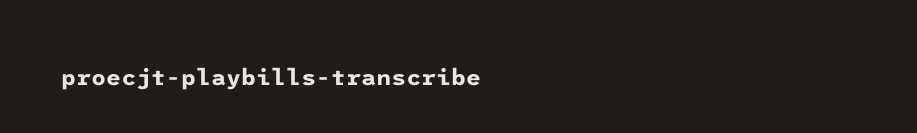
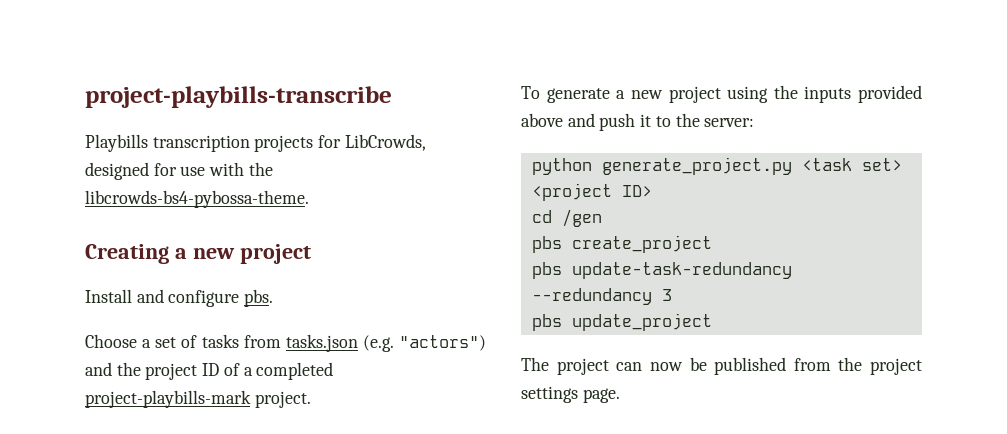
[61,67,481,90] proecjt-playbills-transcribe -> [85,86,392,108] [85,134,426,152] [85,162,273,180] [85,190,309,208] [85,244,311,264] [85,289,274,307] [85,334,486,352] [85,362,334,380] [85,390,311,408] [521,85,922,103] [521,113,755,131] [531,157,902,175] [531,183,652,201] [531,209,602,227] [531,235,712,253] [531,262,792,279] [531,288,672,305] [531,313,712,331] [521,357,922,375] [521,386,620,403] project-playbills-transcribe // Playbills transcription projects for LibCrowds, designed for use with the libcrowds-bs4-pybossa-theme. // Creating a new project // Install and configure pbs. // Choose a set of tasks from tasks.json (e.g. "actors") and the project ID of a completed project-playbills-mark project. // To generate a new project using the inputs provided above and push it to the server: // python generate_project.py <task set> <project ID> // cd /gen // pbs create_project // pbs update-task-redundancy --redundancy 3 // pbs update_project // The project can now be published from the project settings page.

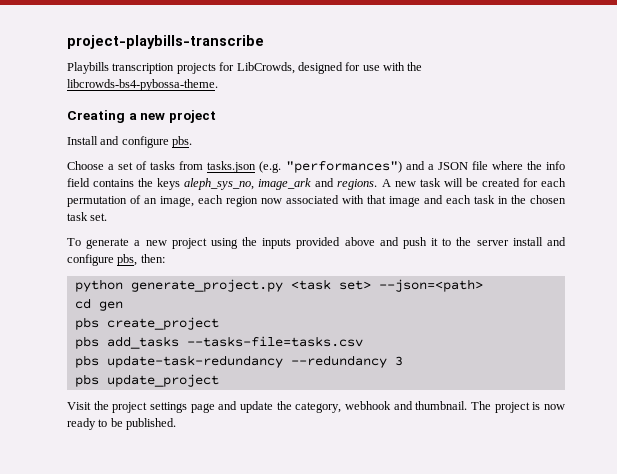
[399,335,486,351] [85,362,334,380] [85,390,311,408] "actors") and the project ID of a completed project-playbills-mark project. -> [285,161,565,173] [67,178,566,190] [67,195,566,207] [67,212,108,221] "performances") and a JSON file where the info field contains the keys aleph_sys_no, image_ark and regions. A new task will be created for each permutation of an image, each region now associated with that image and each task in the chosen task set.
[704,118,755,127] server: -> [476,237,567,246] [67,254,165,266] server install and configure pbs, then:
[531,183,652,201] <project ID> -> [378,279,483,292] --json=<path>
[561,209,602,227] /gen -> [98,301,123,311] gen
(712, 244) none -> [74,336,363,349] // pbs add_tasks --tasks-file=tasks.csv
[521,357,922,375] [521,386,620,403] The project can now be published from the project settings page. -> [67,401,566,413] [67,418,177,430] Visit the project settings page and update the category, webhook and thumbnail. The project is now ready to be published.

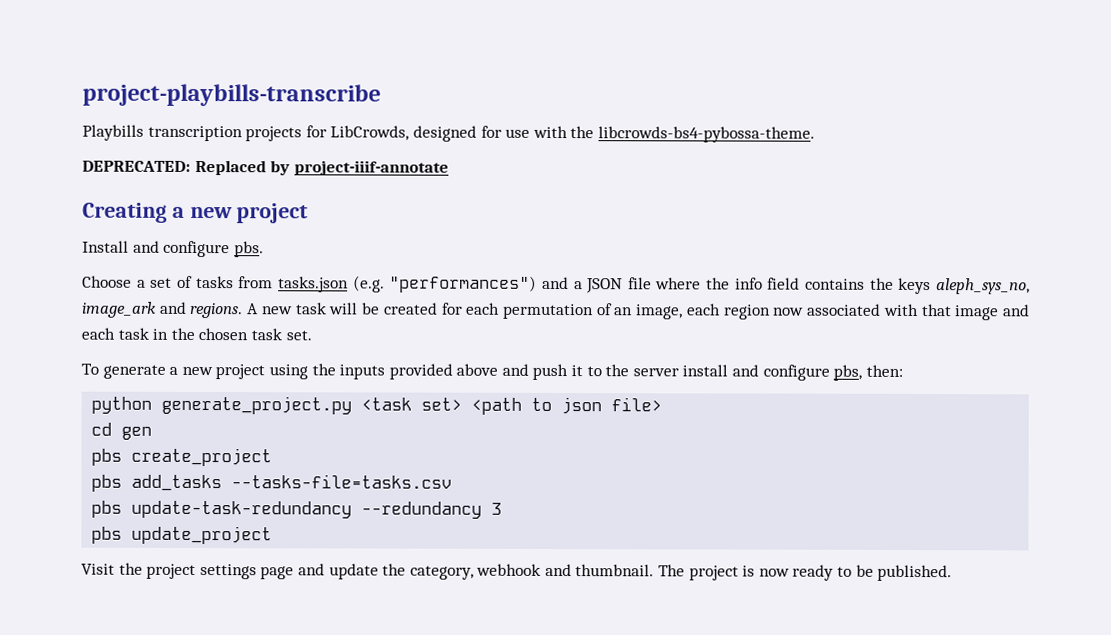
(218, 85) none -> [82,159,449,176] // DEPRECATED: Replaced by project-iiif-annotate
[378,279,483,292] --json=<path> -> [471,397,663,415] <path to json file>

